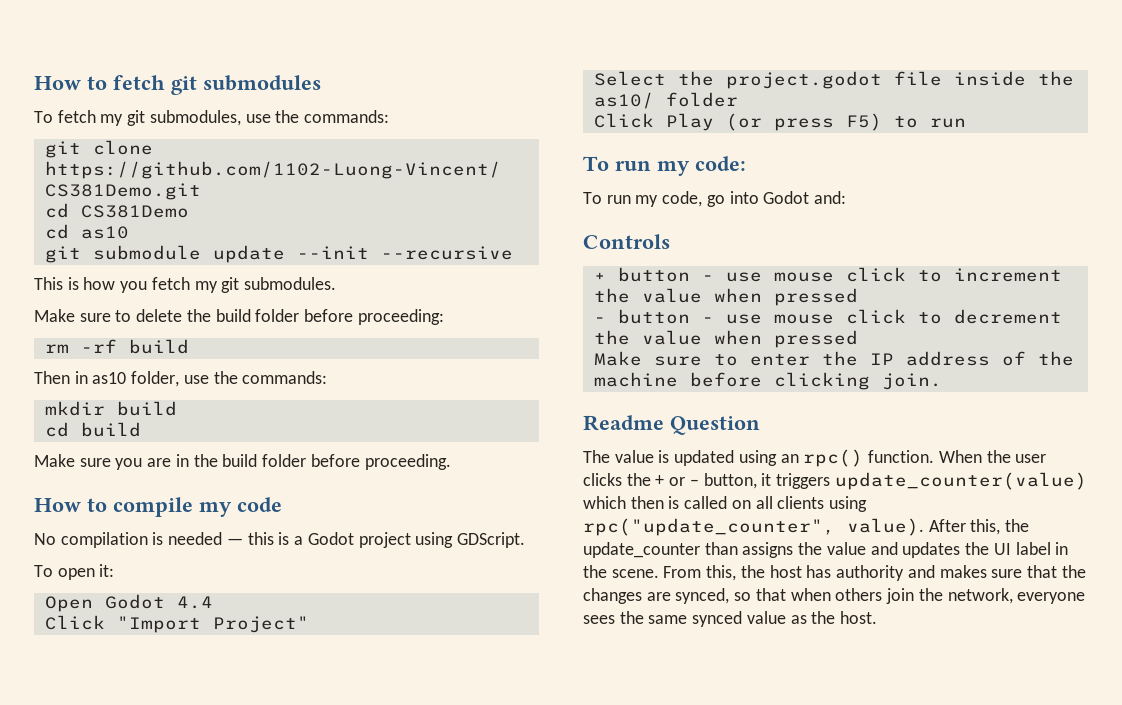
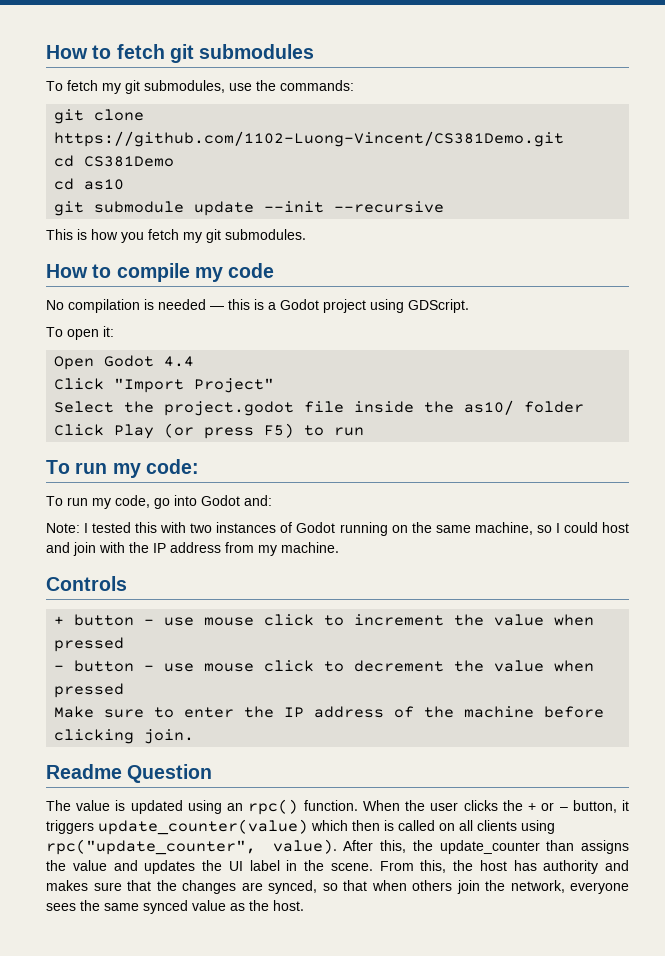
[34,309,444,325] [44,339,189,354] [34,371,328,387] [44,401,177,416] [44,422,141,437] [34,454,451,470] // Make sure to delete the build folder before proceeding: // rm -rf build // Then in as10 folder, use the commands: // mkdir build // cd build // Make sure you are in the build folder before proceeding. -> (306, 234) none
(847, 197) none -> [46,522,629,536] [46,542,339,556] // Note: I tested this with two instances of Godot running on the same machine, so I could host and join with the IP address from my machine.

